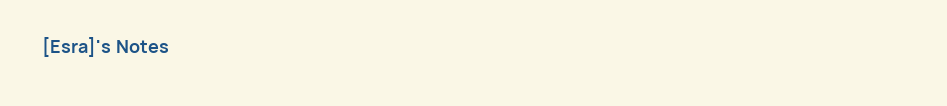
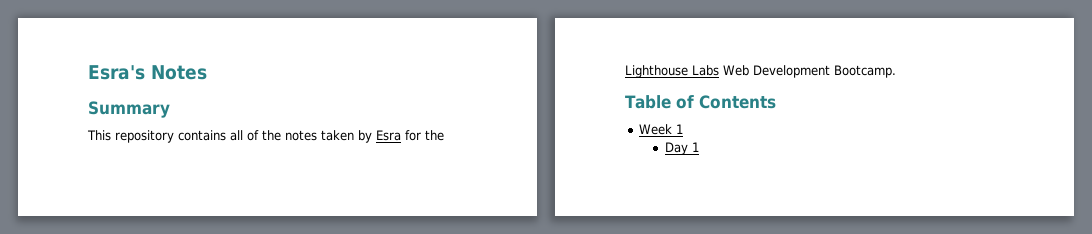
[42,37,111,57] [Esra]'s -> [88,65,145,80] Esra's
(169, 46) none -> [88,101,170,118] [87,130,444,143] [625,65,896,78] [625,95,776,109] [639,124,684,135] [664,142,699,155] // Summary // This repository contains all of the notes taken by Esra for the Lighthouse Labs Web Development Bootcamp. // Table of Contents // Week 1 // Day 1

